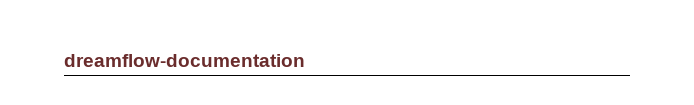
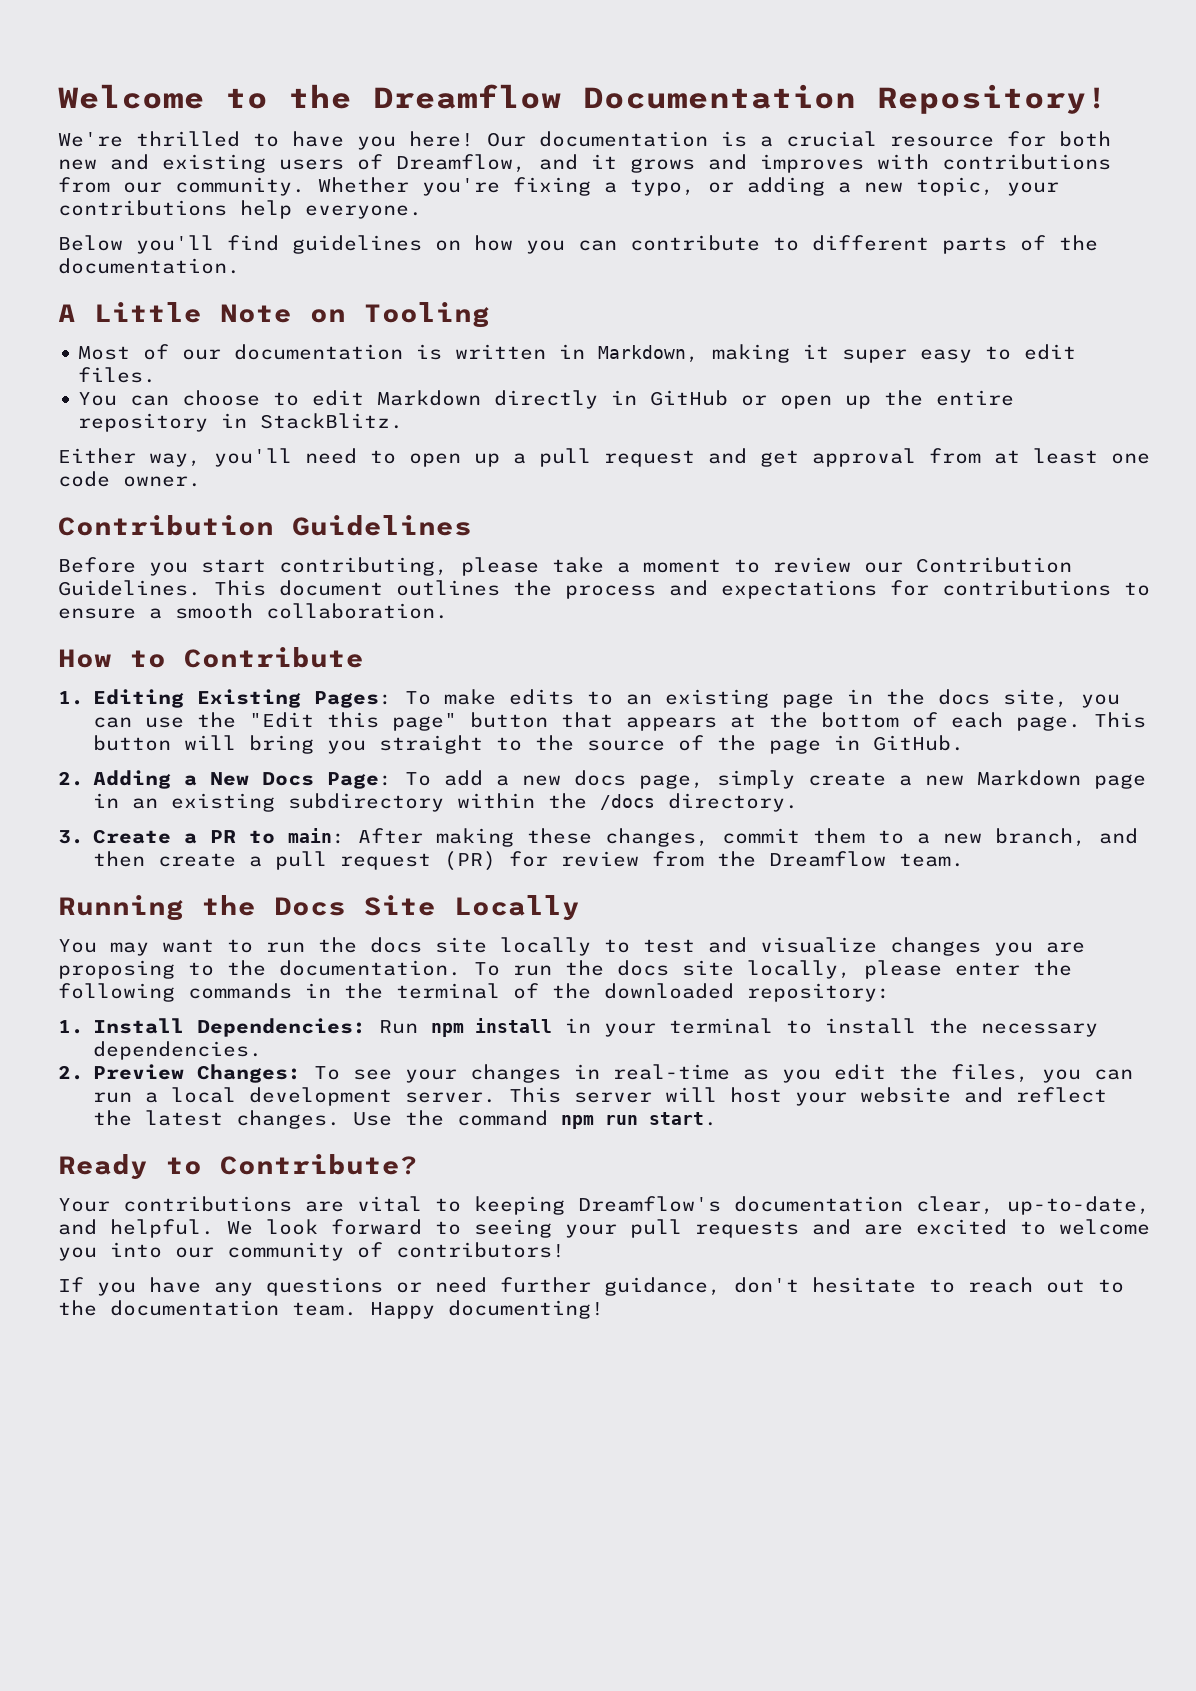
[64,54,305,67] dreamflow-documentation -> [58,84,1108,114] [58,131,1111,150] [58,154,1111,173] [58,177,1059,196] [58,200,422,219] [58,235,1098,254] [58,258,240,274] [58,302,490,328] [78,344,1077,363] [78,367,157,383] [78,390,1015,409] [78,413,404,432] [58,448,1150,467] [58,471,201,487] [58,515,472,536] [58,557,1072,576] [58,580,1150,599] [58,603,448,619] [58,647,364,668] [58,689,1121,708] [93,712,1147,731] [93,735,965,754] [58,770,1147,789] [93,793,799,812] [58,828,1139,847] [93,851,965,871] [58,895,580,921] [58,937,1085,956] [58,960,1072,979] [58,983,890,1002] [58,1018,1099,1037] [93,1041,263,1060] [58,1064,1134,1083] [93,1087,1108,1106] [93,1110,718,1129] [58,1154,418,1180] [58,1196,1150,1215] [58,1219,1150,1238] [58,1242,565,1261] [58,1277,1124,1296] [58,1300,604,1319] Welcome to the Dreamflow Documentation Repository! // We're thrilled to have you here! Our documentation is a crucial resource for both new and existing users of Dreamflow, and it grows and improves with contributions from our community. Whether you're fixing a typo, or adding a new topic, your contributions help everyone. // Below you'll find guidelines on how you can contribute to different parts of the documentation. // A Little Note on Tooling // Most of our documentation is written in Markdown, making it super easy to edit files. // You can choose to edit Markdown directly in GitHub or open up the entire repository in StackBlitz. // Either way, you'll need to open up a pull request and get approval from at least one code owner. // Contribution Guidelines // Before you start contributing, please take a moment to review our Contribution Guidelines. This document outlines the process and expectations for contributions to ensure a smooth collaboration. // How to Contribute // 1. Editing Existing Pages: To make edits to an existing page in the docs site, you can use the "Edit this page" button that appears at the bottom of each page. This button will bring you straight to the source of the page in GitHub. // 2. Adding a New Docs Page: To add a new docs page, simply create a new Markdown page in an existing subdirectory within the /docs directory. // 3. Create a PR to main: After making these changes, commit them to a new branch, and then create a pull request (PR) for review from the Dreamflow team. // Running the Docs Site Locally // You may want to run the docs site locally to test and visualize changes you are proposing to the documentation. To run the docs site locally, please enter the following commands in the terminal of the downloaded repository: // 1. Install Dependencies: Run npm install in your terminal to install the necessary dependencies. // 2. Preview Changes: To see your changes in real-time as you edit the files, you can run a local development server. This server will host your website and reflect the latest changes. Use the command npm run start. // Ready to Contribute? // Your contributions are vital to keeping Dreamflow's documentation clear, up-to-date, and helpful. We look forward to seeing your pull requests and are excited to welcome you into our community of contributors! // If you have any questions or need further guidance, don't hesitate to reach out to the documentation team. Happy documenting!

